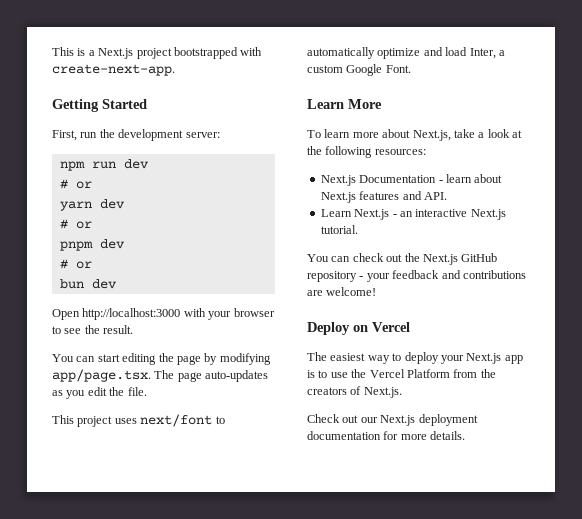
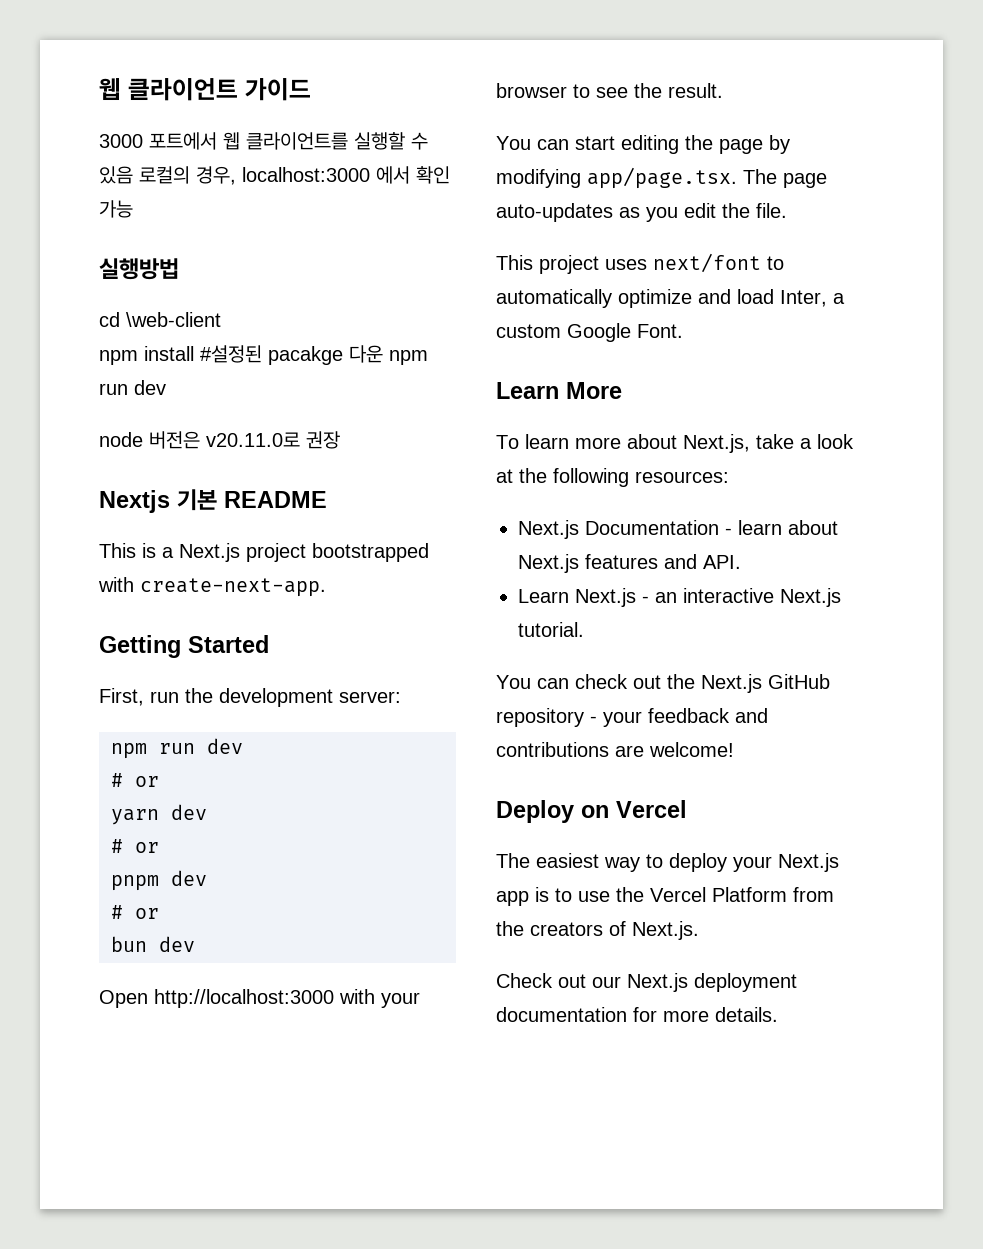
(52, 51) none -> [99,78,311,101] [99,132,428,150] [99,166,450,185] [99,200,133,218] [99,258,179,280] [99,312,221,327] [99,345,428,365] [99,380,166,395] [99,431,340,449] [99,489,327,513] 웹 클라이언트 가이드 // 3000 포트에서 웹 클라이언트를 실행할 수 있음 로컬의 경우, localhost:3000 에서 확인 가능 // 실행방법 // cd \web-client // npm install #설정된 pacakge 다운 npm run dev // node 버전은 v20.11.0로 권장 // Nextjs 기본 README //

